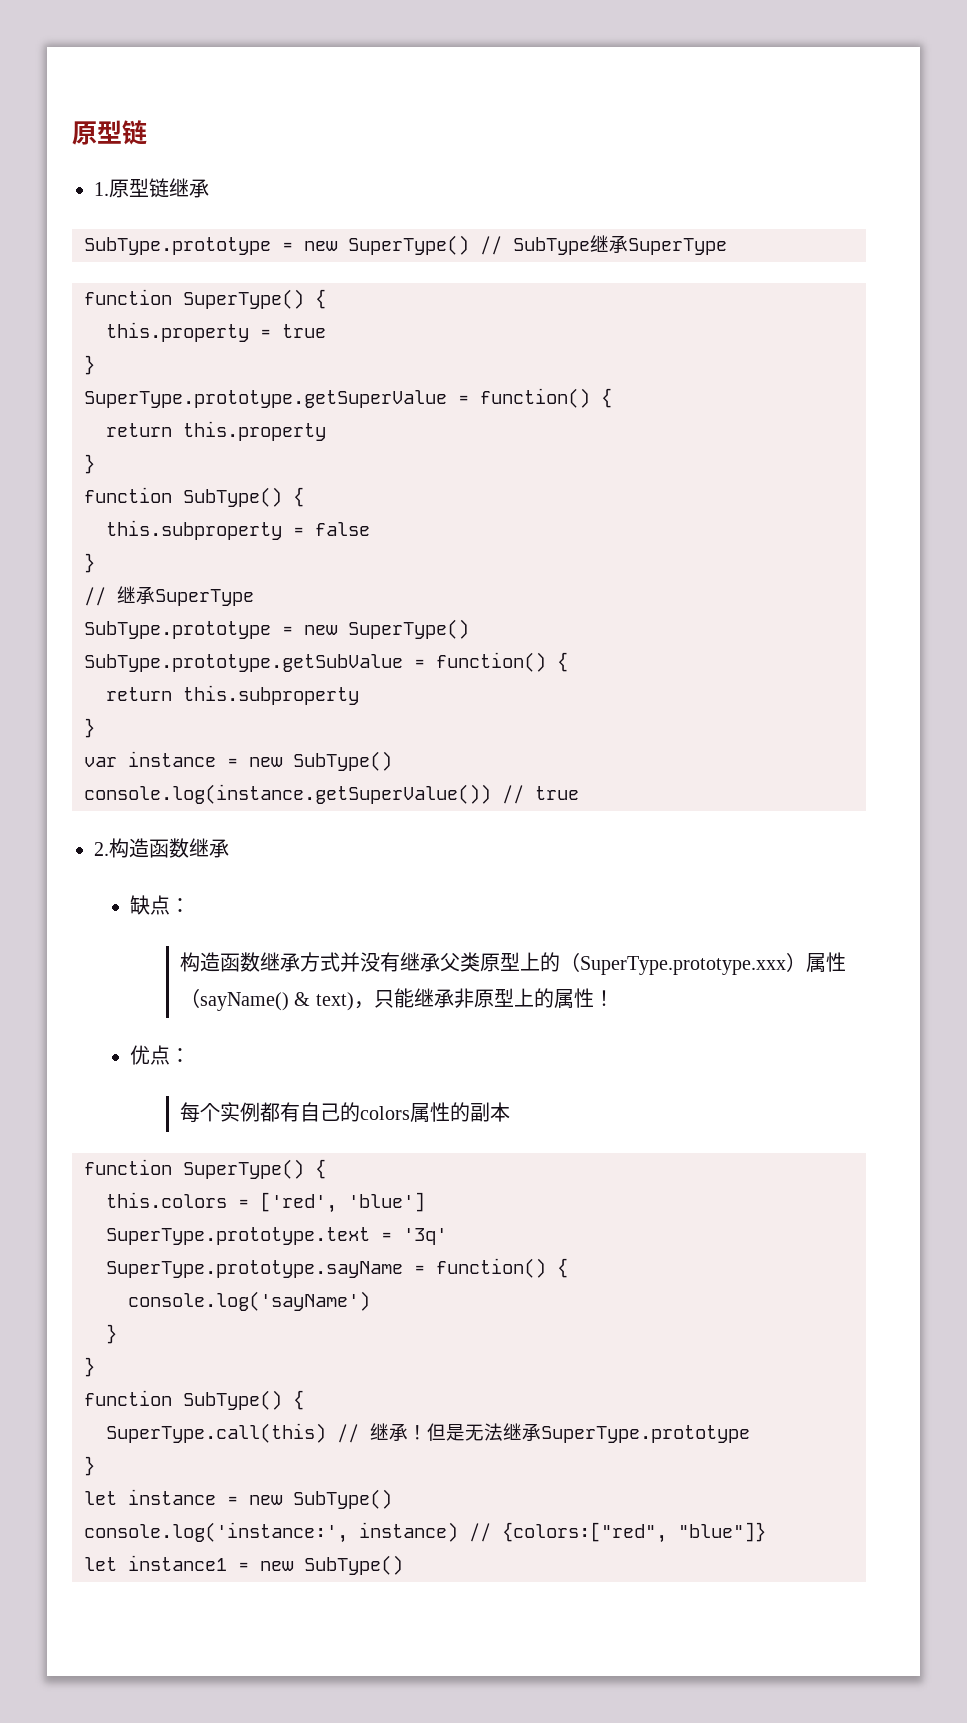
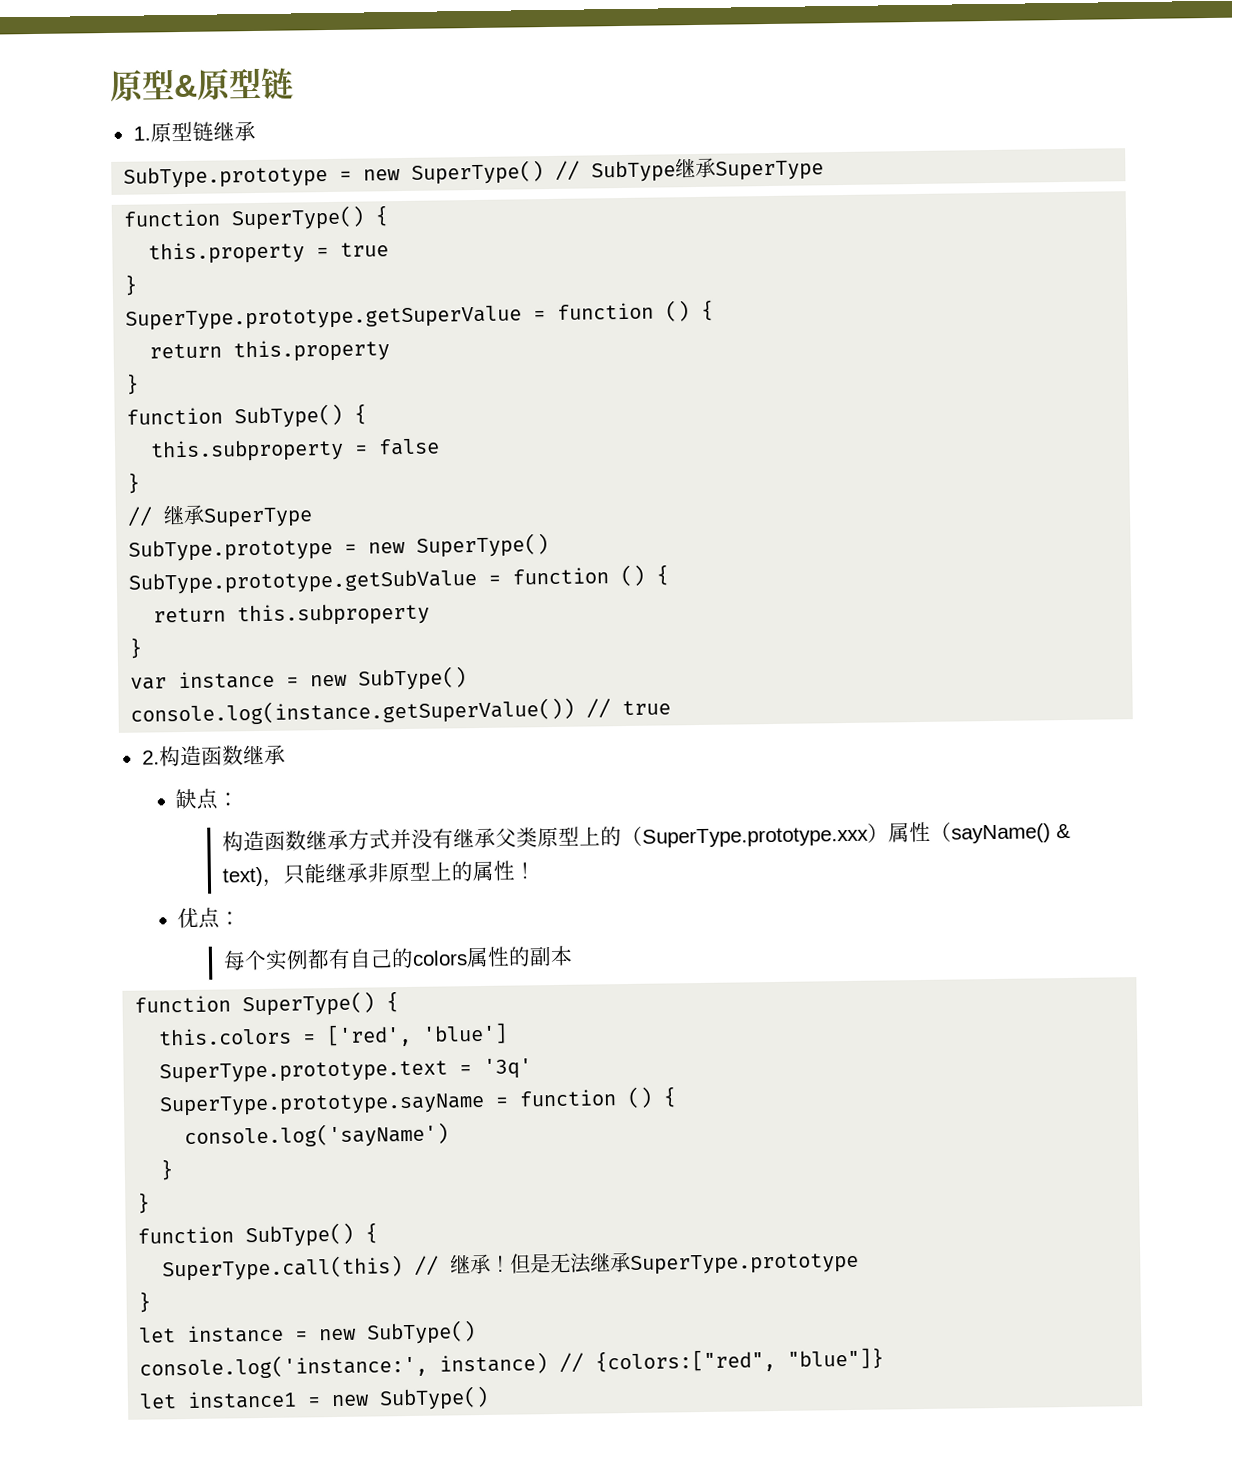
[72,120,122,145] 原型 -> [109,67,262,102] 原型&原型
[480,388,590,408] function() -> [557,300,691,322] function ()
[436,652,546,672] function() -> [512,564,646,587] function ()
[436,1258,546,1278] function() -> [519,1086,654,1109] function ()

